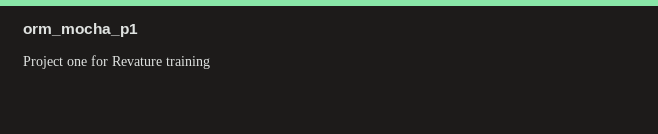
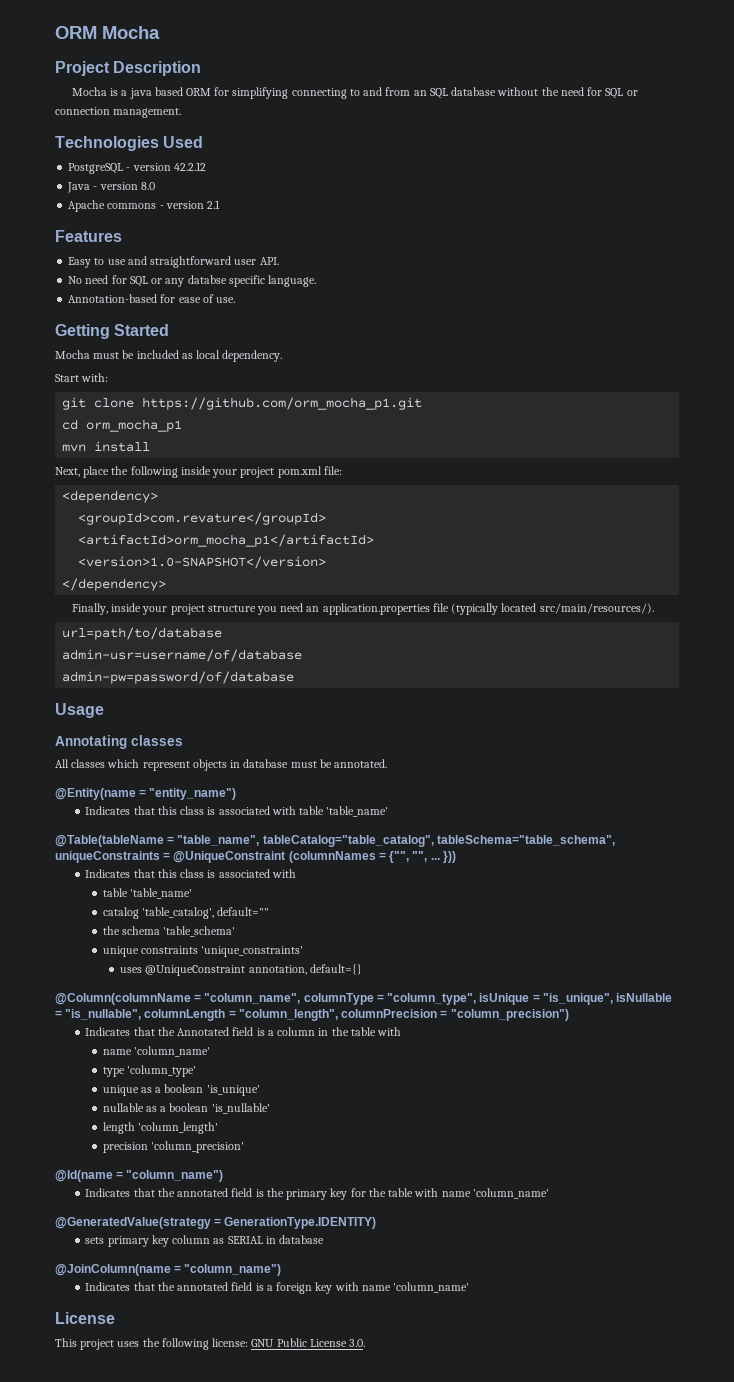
[23,23,138,37] [23,55,210,69] orm_mocha_p1 // Project one for Revature training -> [55,26,160,39] [55,61,202,76] [71,87,638,99] [55,107,182,118] [55,136,204,151] [68,162,206,174] [67,182,155,193] [68,200,221,212] [55,230,122,242] [68,256,279,268] [68,275,317,287] [68,294,236,303] [55,324,170,339] [55,350,283,362] [55,373,109,382] [62,397,423,410] [62,419,183,432] [62,441,151,452] [55,466,342,478] [62,490,159,503] [78,512,327,525] [78,534,375,547] [78,556,327,569] [62,578,167,591] [71,603,654,615] [62,627,223,640] [62,649,303,662] [62,671,295,684] [55,703,104,718] [55,735,183,749] [55,759,388,771] [55,788,237,800] [85,806,389,817] [55,835,615,847] [55,851,456,863] [85,869,296,878] [102,888,193,899] [102,907,270,919] [102,926,236,937] [102,946,304,957] [120,964,362,976] [55,993,673,1005] [55,1009,569,1021] [85,1027,402,1036] [102,1046,211,1057] [102,1065,197,1077] [102,1084,260,1096] [102,1103,270,1114] [102,1122,219,1134] [102,1141,245,1153] [55,1170,224,1182] [85,1188,549,1200] [55,1217,377,1229] [85,1235,325,1247] [55,1264,282,1276] [85,1282,470,1294] [55,1312,115,1324] [55,1338,366,1350] ORM Mocha // Project Description // Mocha is a java based ORM for simplifying connecting to and from an SQL database without the need for SQL or connection management. // Technologies Used // PostgreSQL - version 42.2.12 // Java - version 8.0 // Apache commons - version 2.1 // Features // Easy to use and straightforward user API. // No need for SQL or any databse specific language. // Annotation-based for ease of use. // Getting Started // Mocha must be included as local dependency. // Start with: // git clone https://github.com/orm_mocha_p1.git // cd orm_mocha_p1 // mvn install // Next, place the following inside your project pom.xml file: // <dependency> // <groupId>com.revature</groupId> // <artifactId>orm_mocha_p1</artifactId> // <version>1.0-SNAPSHOT</version> // </dependency> // Finally, inside your project structure you need an application.properties file (typically located src/main/resources/). // url=path/to/database // admin-usr=username/of/database // admin-pw=password/of/database // Usage // Annotating classes // All classes which represent objects in database must be annotated. // @Entity(name = "entity_name") // Indicates that this class is associated with table 'table_name' // @Table(tableName = "table_name", tableCatalog="table_catalog", tableSchema="table_schema", uniqueConstraints = @UniqueConstraint (columnNames = {"", "", ... })) // Indicates that this class is associated with // table 'table_name' // catalog 'table_catalog', default="" // the schema 'table_schema' // unique constraints 'unique_constraints' // uses @UniqueConstraint annotation, default={} // @Column(columnName = "column_name", columnType = "column_type", isUnique = "is_unique", isNullable = "is_nullable", columnLength = "column_length", columnPrecision = "column_precision") // Indicates that the Annotated field is a column in the table with // name 'column_name' // type 'column_type' // unique as a boolean 'is_unique' // nullable as a boolean 'is_nullable' // length 'column_length' // precision 'column_precision' // @Id(name = "column_name") // Indicates that the annotated field is the primary key for the table with name 'column_name' // @GeneratedValue(strategy = GenerationType.IDENTITY) // sets primary key column as SERIAL in database // @JoinColumn(name = "column_name") // Indicates that the annotated field is a foreign key with name 'column_name' // License // This project uses the following license: GNU Public License 3.0.

